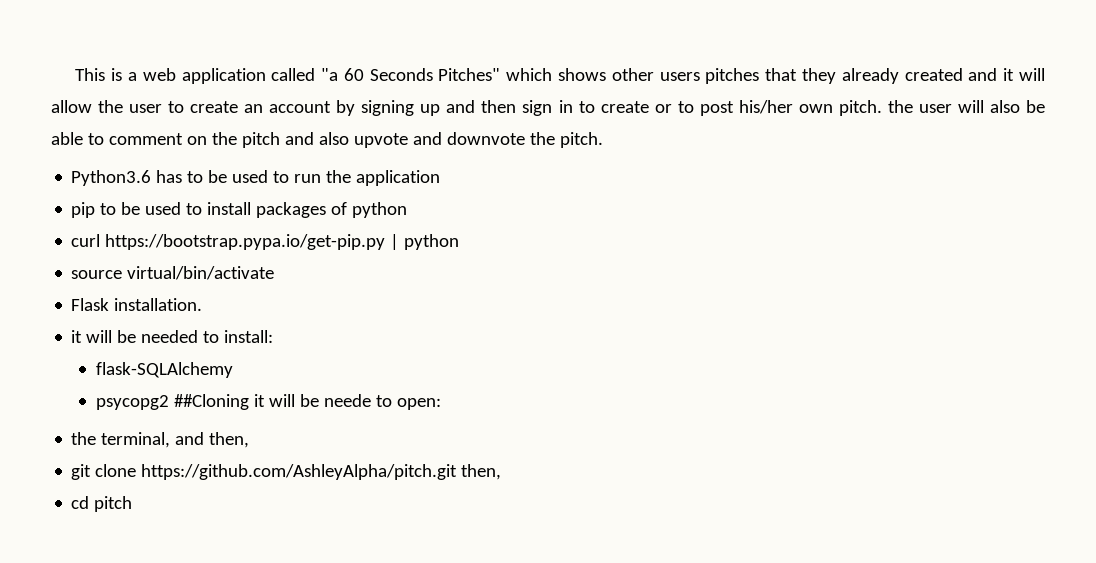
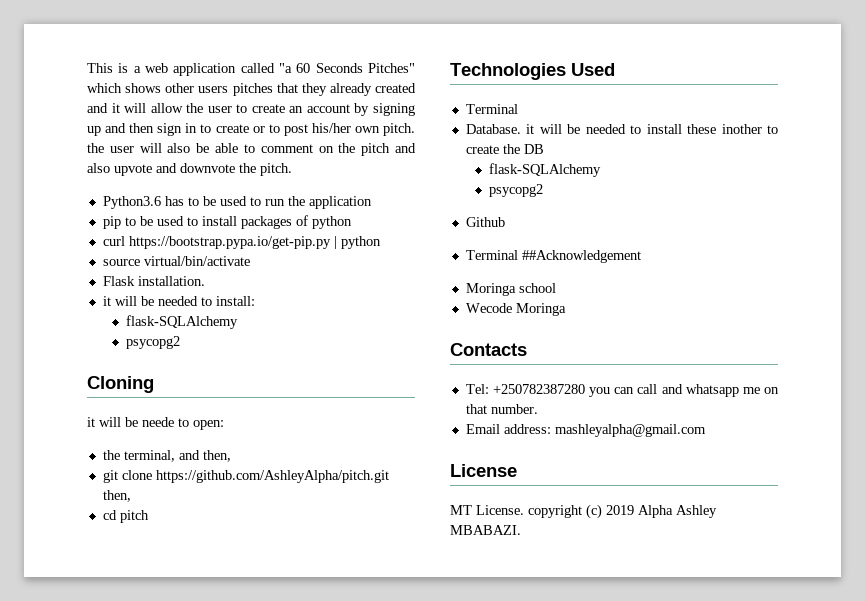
[173,394,249,410] ##Cloning -> [87,376,154,393] // Cloning //
(133, 504) none -> [450,63,615,80] [465,104,518,114] [465,124,778,134] [465,144,544,154] [489,163,602,177] [489,184,544,197] [465,217,505,227] [465,250,641,263] [465,283,556,296] [465,303,566,316] [450,343,527,356] [465,384,779,397] [465,404,538,414] [465,424,706,437] [450,464,517,477] [450,504,717,519] [450,525,521,535] // Technologies Used // Terminal // Database. it will be needed to install these inother to create the DB // flask-SQLAlchemy // psycopg2 // Github // Terminal ##Acknowledgement // Moringa school // Wecode Moringa // Contacts // Tel: +250782387280 you can call and whatsapp me on that number. // Email address: mashleyalpha@gmail.com // License // MT License. copyright (c) 2019 Alpha Ashley MBABAZI.

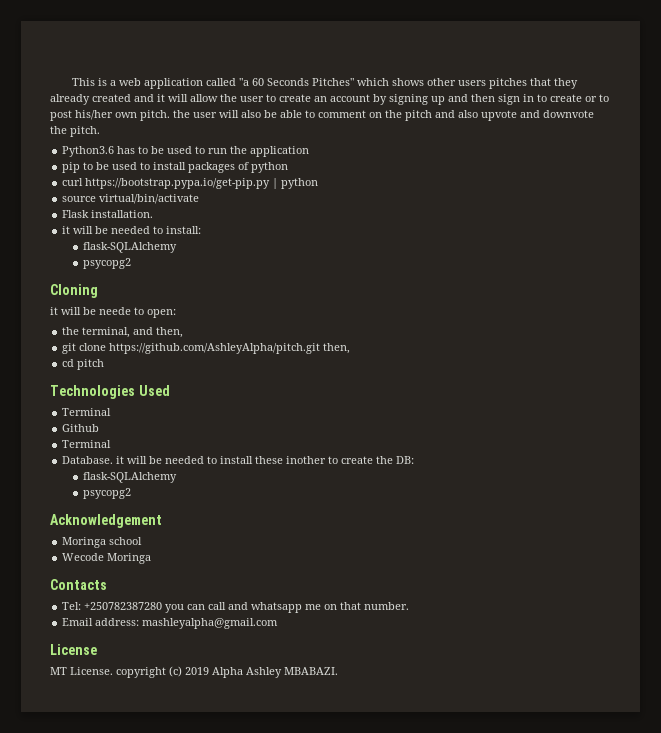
(518, 109) none -> [62,424,100,432] [62,440,112,448] // Github // Terminal
[523,144,544,154] [489,163,602,177] [489,184,544,197] [465,217,505,227] [465,250,641,263] DB // flask-SQLAlchemy // psycopg2 // Github // Terminal ##Acknowledgement -> [396,456,415,464] [82,472,177,483] [82,488,131,499] [50,514,162,528] DB: // flask-SQLAlchemy // psycopg2 // Acknowledgement

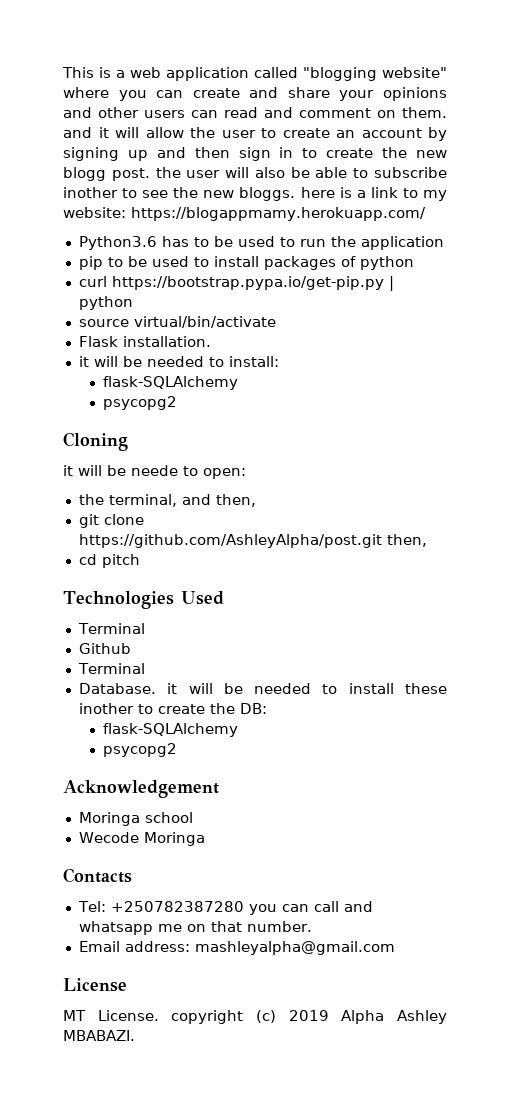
[239,78,579,89] [50,94,131,105] "a 60 Seconds Pitches" which shows other users pitches that they already created -> [303,67,447,81] [63,87,447,101] [63,107,447,118] "blogging website" where you can create and share your opinions and other users can read and comment on them.
[585,94,609,102] [50,110,170,121] or to post his/her own pitch. -> [382,147,448,158] [63,167,150,181] the new blogg post.
[318,110,594,121] [50,126,100,137] comment on the pitch and also upvote and downvote the pitch. -> [373,167,447,178] [63,187,447,201] [63,207,426,221] subscribe inother to see the new bloggs. here is a link to my website: https://blogappmamy.herokuapp.com/
[109,343,321,354] https://github.com/AshleyAlpha/pitch.git -> [78,534,382,548] https://github.com/AshleyAlpha/post.git

